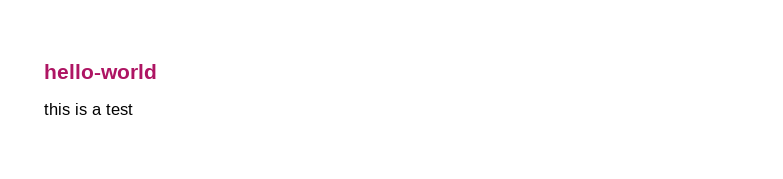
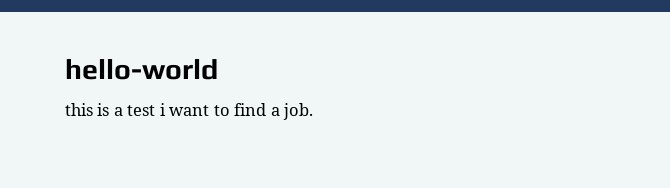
(133, 109) none -> [159,103,314,120] i want to find a job.

